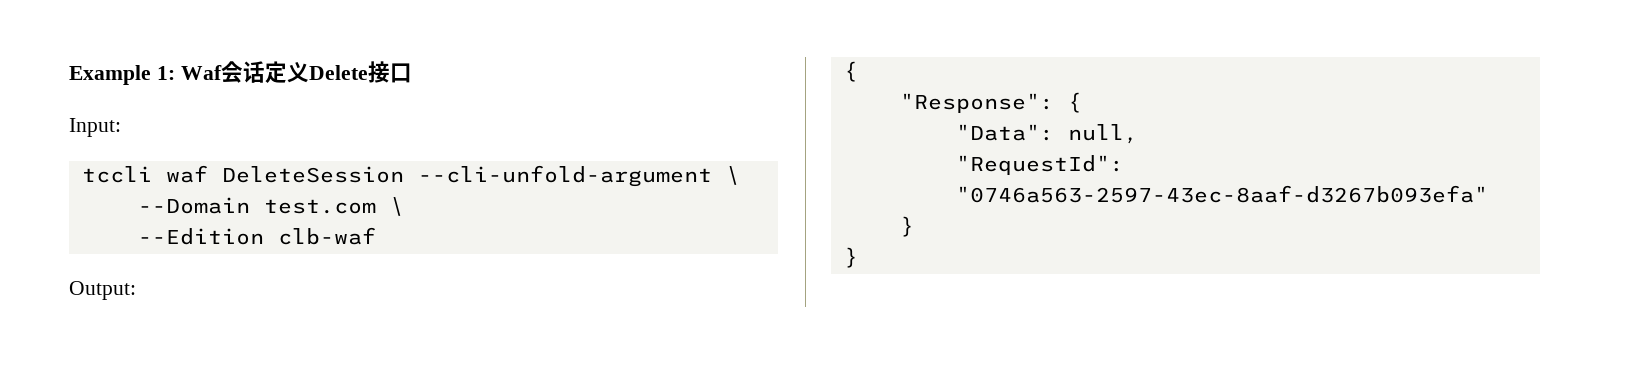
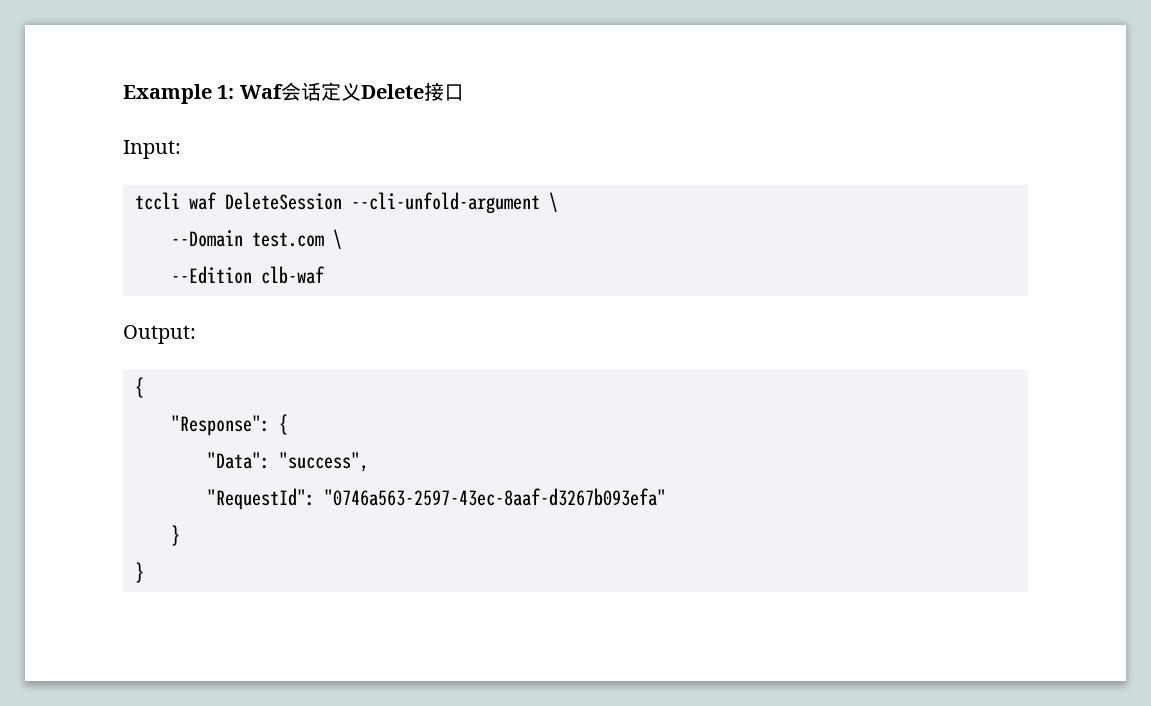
[1067,124,1138,144] null, -> [279,452,369,472] "success",

